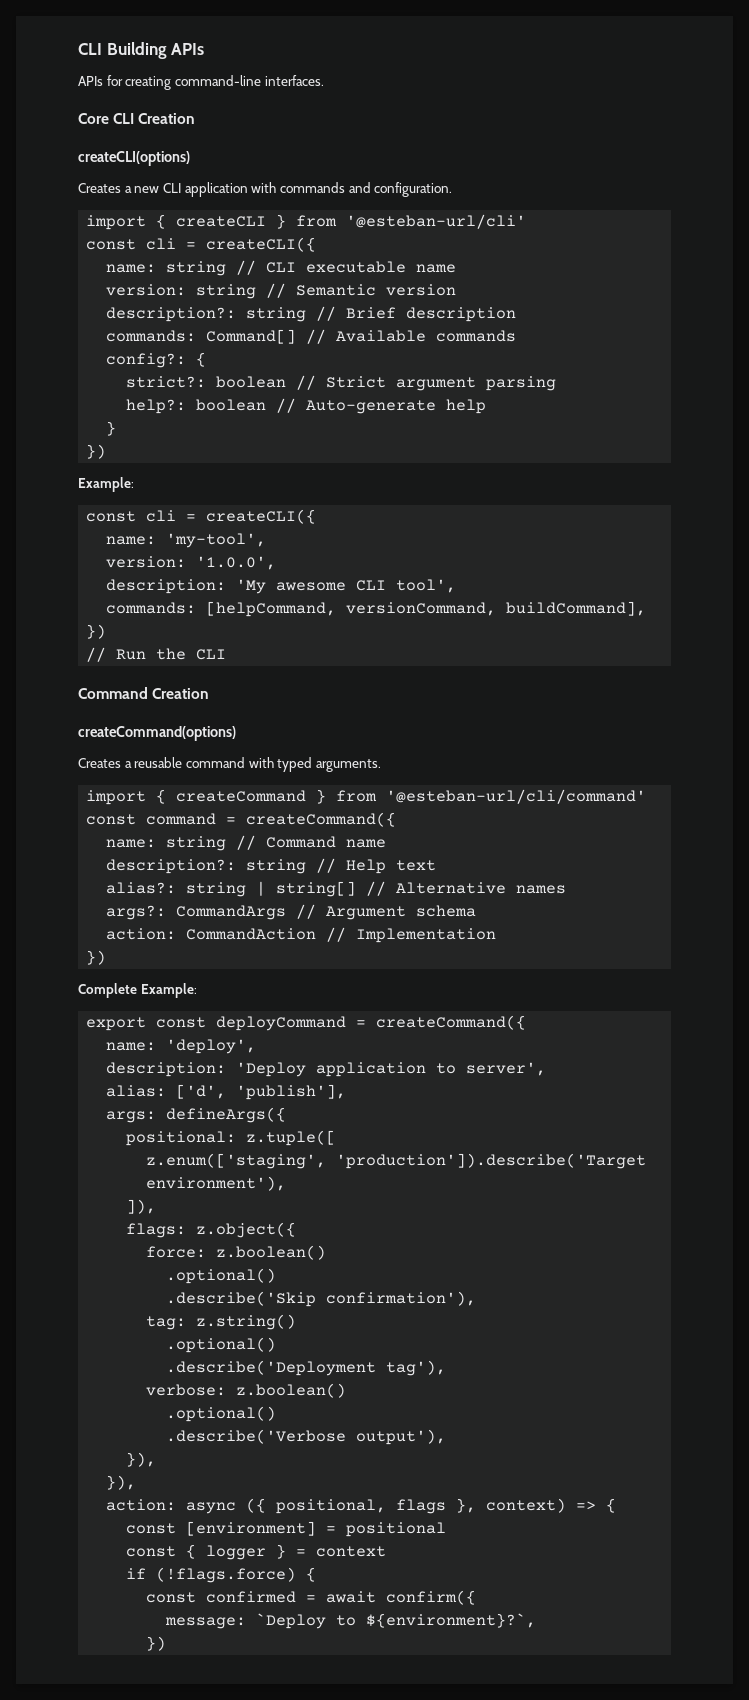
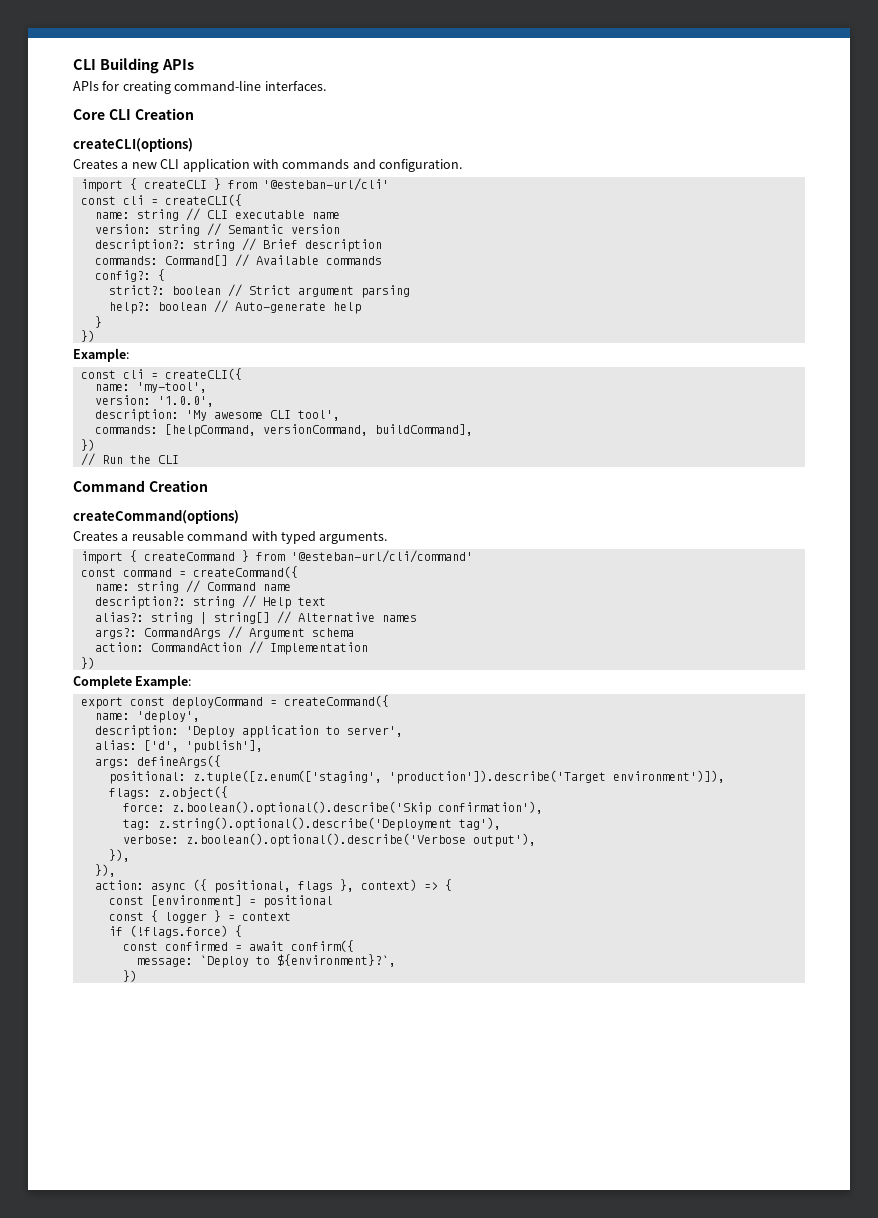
[246,1130,337,1146] [146,1153,647,1169] [146,1176,287,1191] [126,1199,157,1214] z.tuple([ // z.enum(['staging', 'production']).describe('Target environment'), // ]), -> [192,770,725,784] z.tuple([z.enum(['staging', 'production']).describe('Target environment')]),
[216,1245,327,1260] [166,1268,277,1284] [166,1291,317,1307] z.boolean() // .optional() // .describe('Skip -> [171,801,431,815] z.boolean().optional().describe('Skip
[196,1314,297,1330] [166,1337,277,1353] [166,1360,377,1376] z.string() // .optional() // .describe('Deployment -> [157,817,452,831] z.string().optional().describe('Deployment
[236,1383,347,1398] [166,1406,277,1422] [166,1429,347,1444] z.boolean() // .optional() // .describe('Verbose -> [185,833,466,847] z.boolean().optional().describe('Verbose

